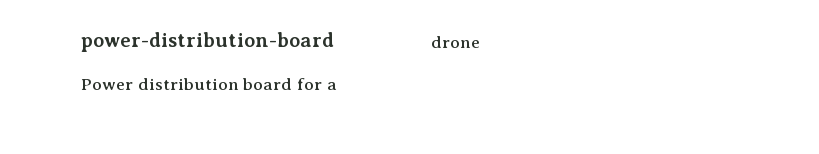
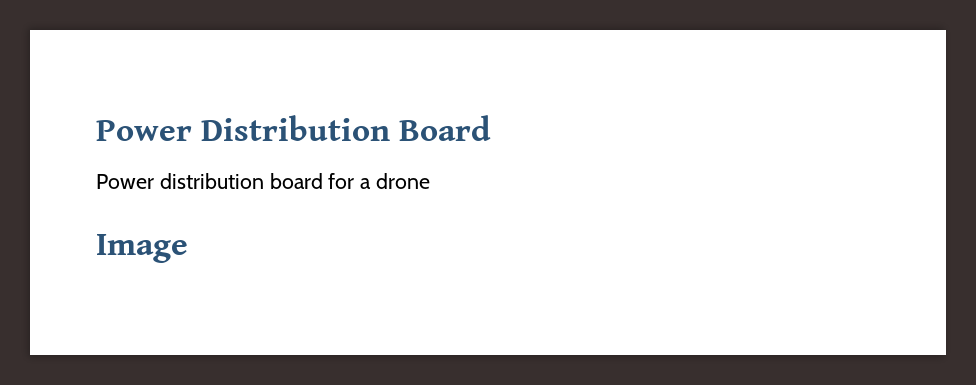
[81,32,334,52] power-distribution-board -> [96,115,492,141] Power Distribution Board
(480, 42) none -> [96,234,188,263] // Image

